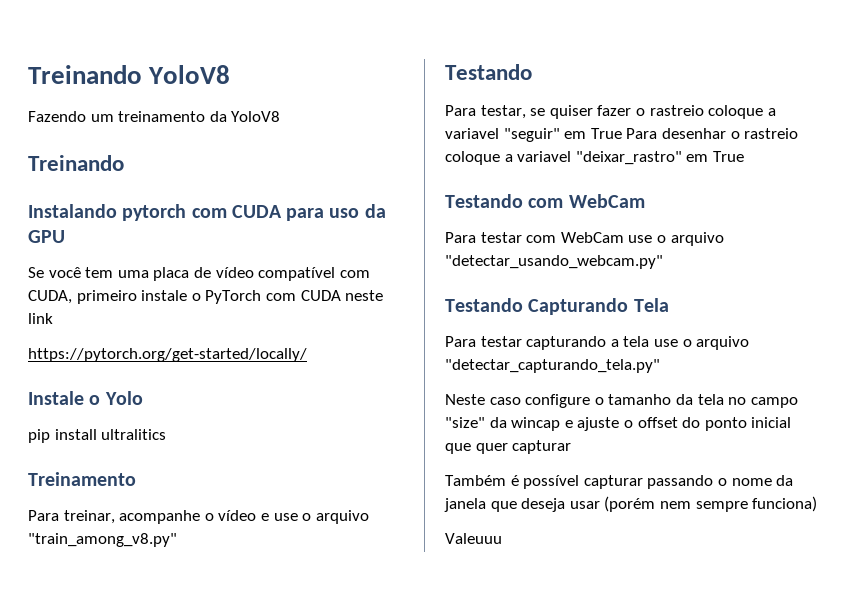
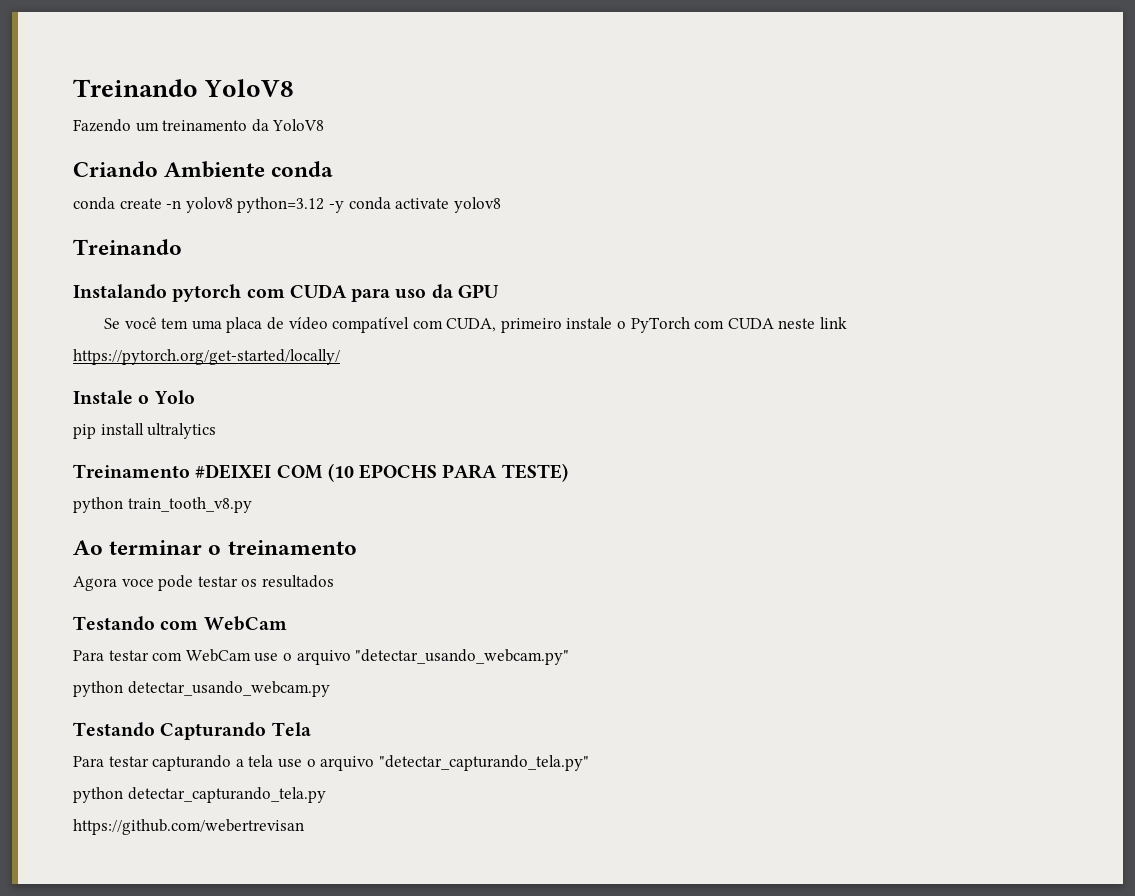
(281, 116) none -> [73,161,334,178] [73,197,501,213] // Criando Ambiente conda // conda create -n yolov8 python=3.12 -y conda activate yolov8
[101,429,167,440] ultralitics -> [147,423,217,439] ultralytics
[28,510,369,524] [28,533,177,547] [445,64,532,80] [445,105,776,119] [445,128,799,142] [445,151,744,165] // Para treinar, acompanhe o vídeo e use o arquivo "train_among_v8.py" // Testando // Para testar, se quiser fazer o rastreio coloque a variavel "seguir" em True Para desenhar o rastreio coloque a variavel "deixar_rastro" em True -> [195,463,568,482] [73,497,252,513] [73,540,357,555] [73,575,334,591] #DEIXEI COM (10 EPOCHS PARA TESTE) // python train_tooth_v8.py // Ao terminar o treinamento // Agora voce pode testar os resultados
(663, 262) none -> [73,681,330,697] // python detectar_usando_webcam.py
[445,394,798,408] [445,417,792,431] [445,440,572,454] [445,475,794,489] [444,496,818,512] [445,533,502,544] Neste caso configure o tamanho da tela no campo "size" da wincap e ajuste o offset do ponto inicial que quer capturar // Também é possível capturar passando o nome da janela que deseja usar (porém nem sempre funciona) // Valeuuu -> [73,787,326,803] [73,819,304,835] python detectar_capturando_tela.py // https://github.com/webertrevisan

